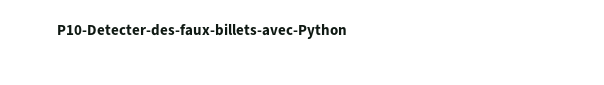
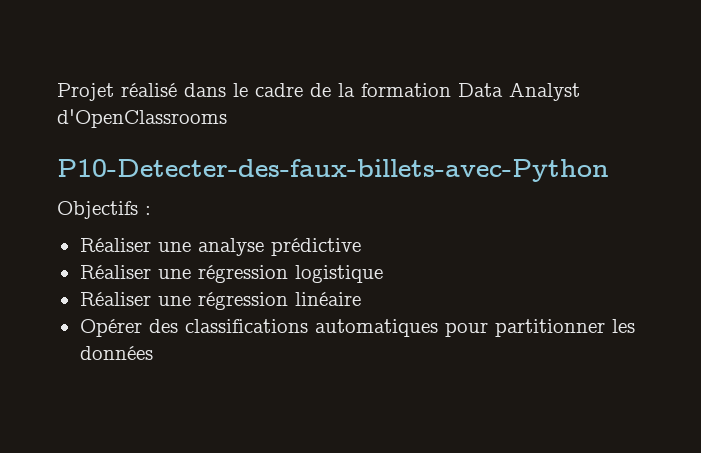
[57,23,347,39] P10-Detecter-des-faux-billets-avec-Python -> [57,82,580,101] [57,109,227,128] [57,159,609,182] [57,201,151,219] [79,238,361,256] [79,265,383,283] [79,292,361,310] [79,319,635,337] [79,346,153,360] Projet réalisé dans le cadre de la formation Data Analyst d'OpenClassrooms // P10-Detecter-des-faux-billets-avec-Python // Objectifs : // Réaliser une analyse prédictive // Réaliser une régression logistique // Réaliser une régression linéaire // Opérer des classifications automatiques pour partitionner les données

